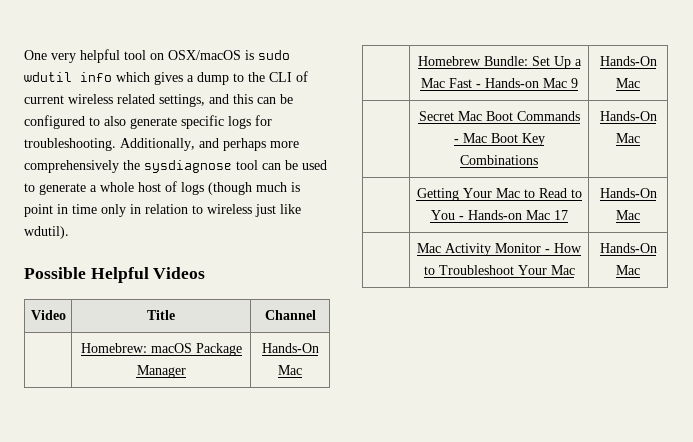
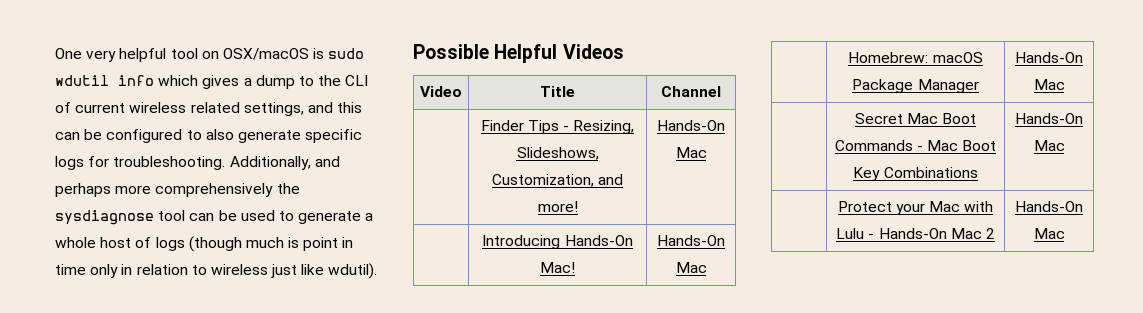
[80,343,242,356] [136,365,186,378] [261,343,319,353] [278,365,302,375] [417,56,582,69] [420,78,578,88] Homebrew: macOS Package Manager | Hands-On Mac // | Homebrew Bundle: Set Up a Mac Fast - Hands-on Mac 9 -> [480,120,635,134] [516,147,599,160] [491,174,624,187] [537,201,578,212] [657,120,725,131] [675,147,707,158] [482,235,633,249] [540,262,575,273] [657,235,725,246] [675,262,707,273] [848,52,983,63] [852,79,979,93] Finder Tips - Resizing, Slideshows, Customization, and more! | Hands-On Mac // | Introducing Hands-On Mac! | Hands-On Mac // | Homebrew: macOS Package Manager
[416,188,582,201] [430,210,568,220] [599,188,657,198] [616,210,640,220] [417,243,582,256] [423,265,575,275] Getting Your Mac to Read to You - Hands-on Mac 17 | Hands-On Mac // | Mac Activity Monitor - How to Troubleshoot Your Mac -> [837,201,994,215] [836,228,995,239] Protect your Mac with Lulu - Hands-On Mac 2

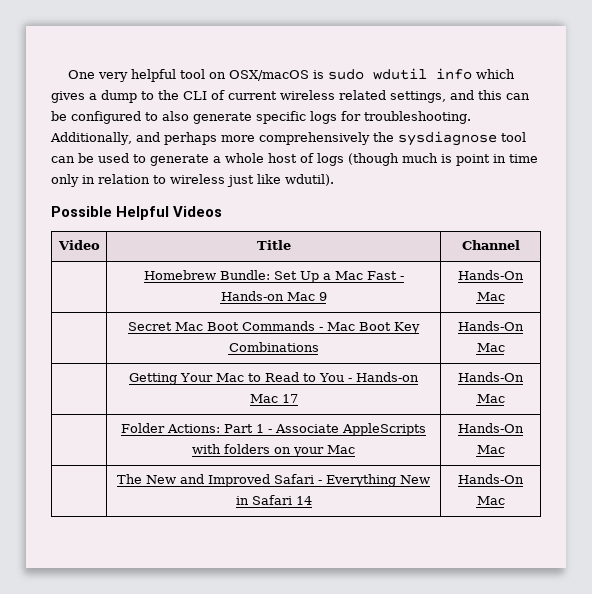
[480,120,635,134] [516,147,599,160] [491,174,624,187] [537,201,578,212] [657,120,725,131] [675,147,707,158] [482,235,633,249] [540,262,575,273] [657,235,725,246] [675,262,707,273] [848,52,983,63] [852,79,979,93] Finder Tips - Resizing, Slideshows, Customization, and more! | Hands-On Mac // | Introducing Hands-On Mac! | Hands-On Mac // | Homebrew: macOS Package Manager -> [143,270,404,283] [220,291,327,301] Homebrew Bundle: Set Up a Mac Fast - Hands-on Mac 9
[837,201,994,215] [836,228,995,239] Protect your Mac with Lulu - Hands-On Mac 2 -> [128,372,420,385] [249,394,298,403] [458,372,524,382] [476,394,505,403] [121,423,426,436] [192,444,355,457] [458,423,524,433] [476,445,505,454] [117,474,430,487] [235,495,312,505] Getting Your Mac to Read to You - Hands-on Mac 17 | Hands-On Mac // | Folder Actions: Part 1 - Associate AppleScripts with folders on your Mac | Hands-On Mac // | The New and Improved Safari - Everything New in Safari 14

